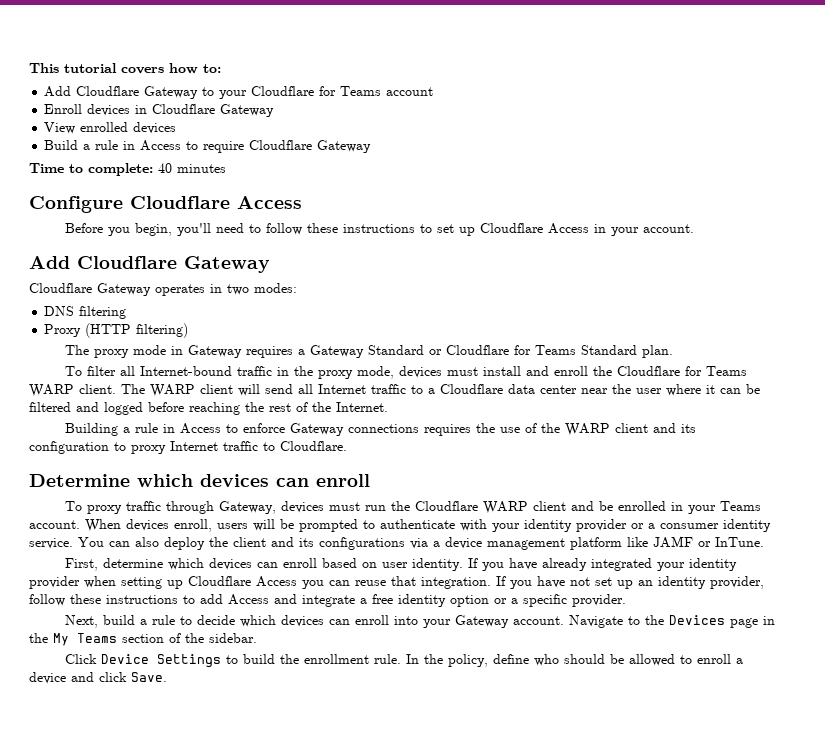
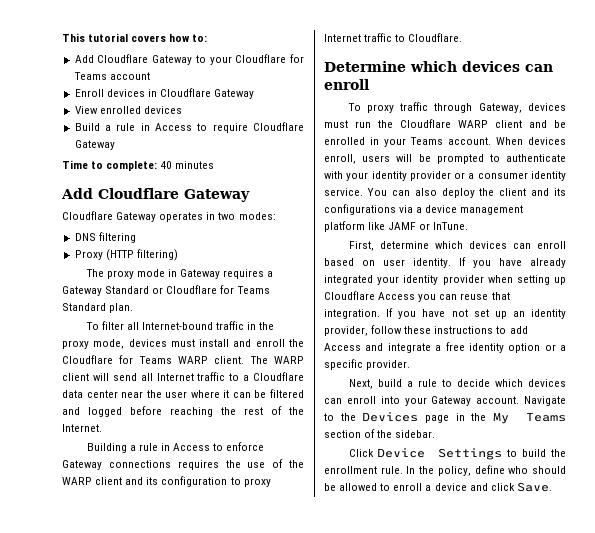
[29,196,302,213] [65,223,695,236] // Configure Cloudflare Access // Before you begin, you'll need to follow these instructions to set up Cloudflare Access in your account. -> (215, 165) none

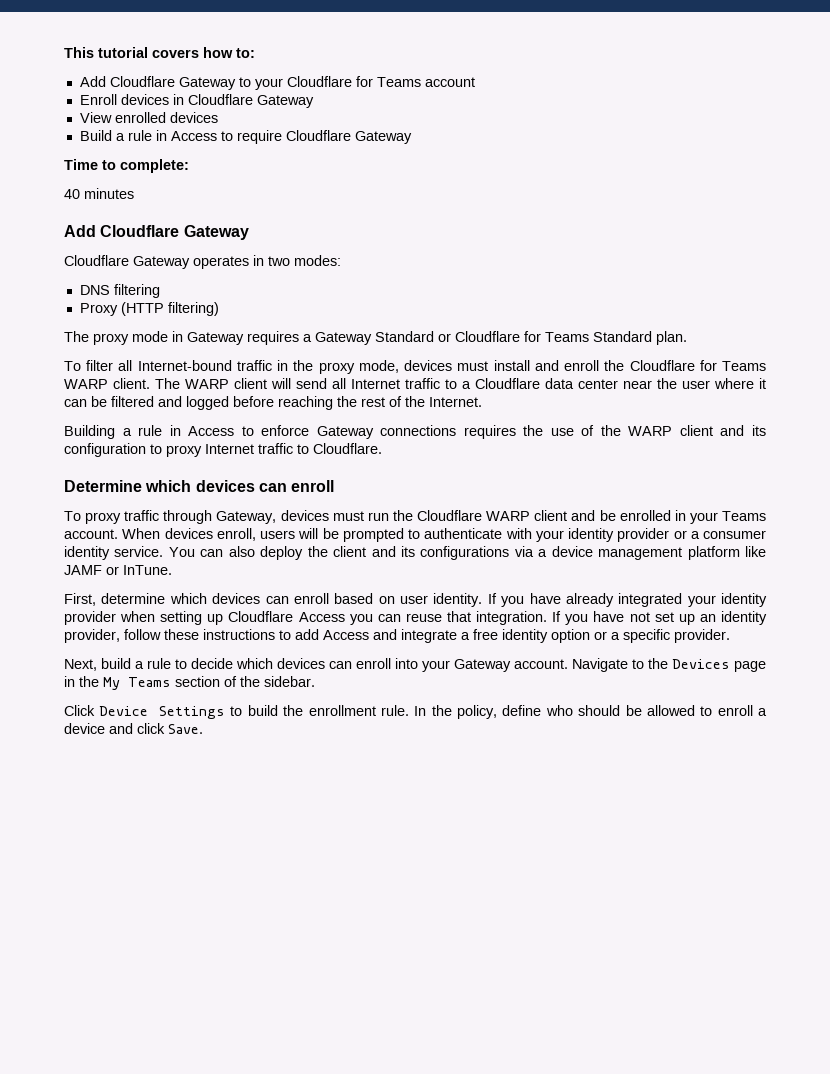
(158, 166) none -> (189, 166) //

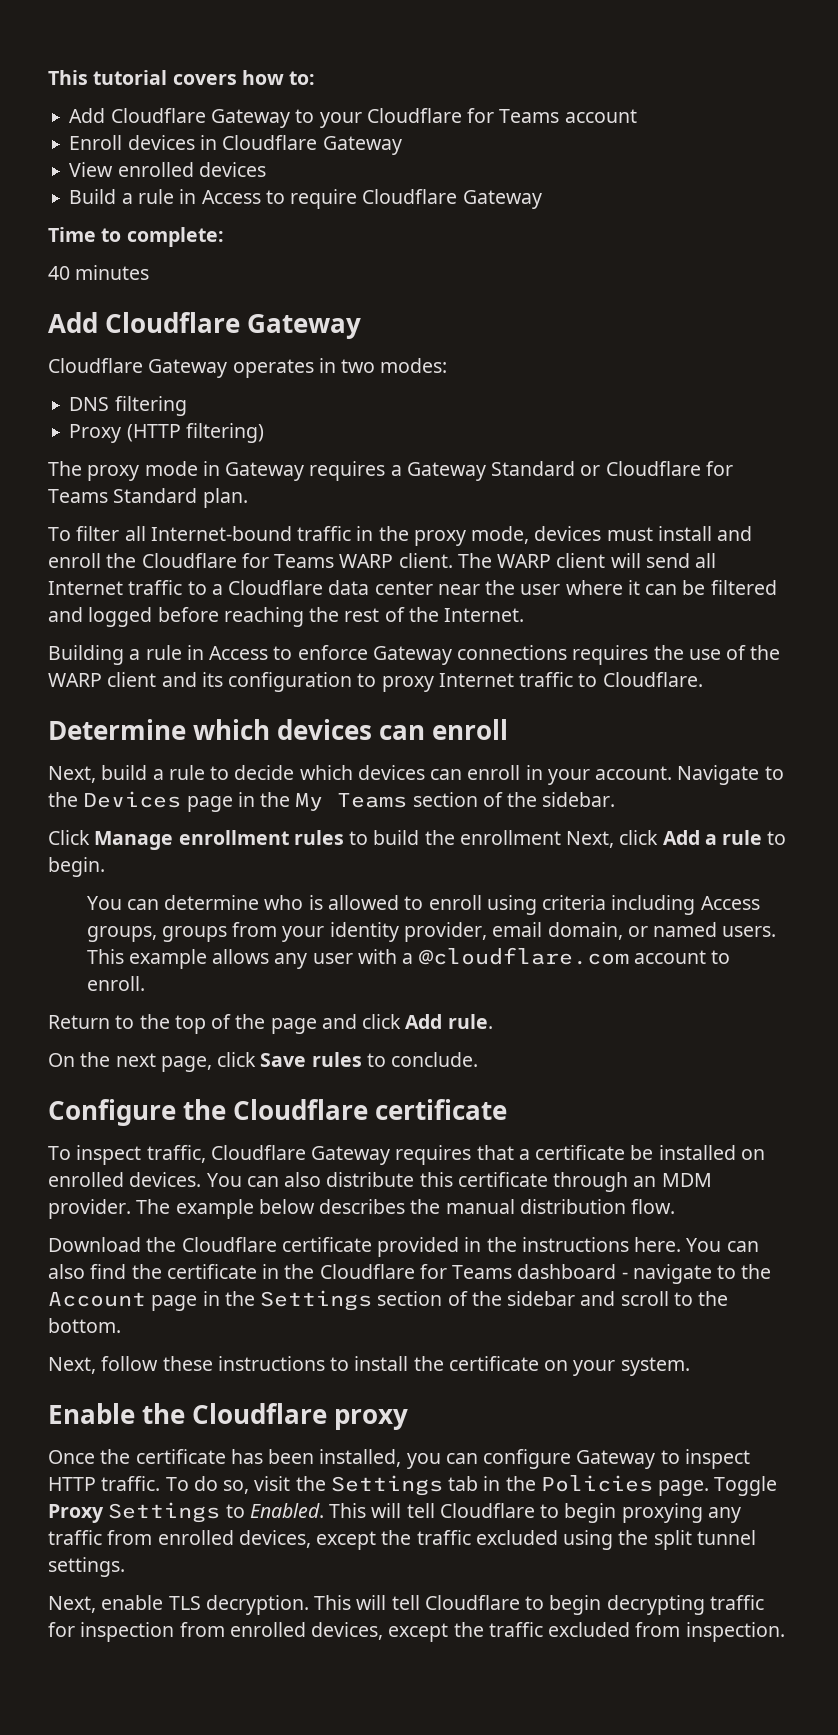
[64,510,767,524] [64,528,766,542] [64,546,766,560] [64,565,172,575] [64,593,767,607] [64,611,767,625] [64,629,730,643] // To proxy traffic through Gateway, devices must run the Cloudflare WARP client and be enrolled in your Teams account. When devices enroll, users will be prompted to authenticate with your identity provider or a consumer identity service. You can also deploy the client and its configurations via a device management platform like JAMF or InTune. // First, determine which devices can enroll based on user identity. If you have already integrated your identity provider when setting up Cloudflare Access you can reuse that integration. If you have not set up an identity provider, follow these instructions to add Access and integrate a free identity option or a specific provider. -> (509, 729) none
[395,658,511,672] into your Gateway -> [525,765,590,785] in your
[99,706,226,719] Device Settings -> [94,830,344,850] Manage enrollment rules
[380,705,767,719] [64,723,203,734] rule. In the policy, define who should be allowed to enroll a device and click Save. -> [566,830,787,848] [48,857,105,877] [86,895,760,915] [86,922,777,942] [86,947,731,969] [86,976,145,991] [48,1014,493,1034] [48,1052,479,1072] [48,1099,508,1126] [48,1145,765,1165] [48,1172,712,1192] [48,1199,676,1219] [48,1237,759,1257] [48,1264,772,1284] [48,1290,729,1311] [48,1318,121,1333] [48,1356,690,1376] [48,1403,409,1430] [48,1449,750,1469] [48,1475,778,1496] [48,1502,741,1523] [48,1530,756,1550] [48,1557,125,1577] [48,1595,764,1615] [48,1622,785,1642] Next, click Add a rule to begin. // You can determine who is allowed to enroll using criteria including Access groups, groups from your identity provider, email domain, or named users. This example allows any user with a @cloudflare.com account to enroll. // Return to the top of the page and click Add rule. // On the next page, click Save rules to conclude. // Configure the Cloudflare certificate // To inspect traffic, Cloudflare Gateway requires that a certificate be installed on enrolled devices. You can also distribute this certificate through an MDM provider. The example below describes the manual distribution flow. // Download the Cloudflare certificate provided in the instructions here. You can also find the certificate in the Cloudflare for Teams dashboard - navigate to the Account page in the Settings section of the sidebar and scroll to the bottom. // Next, follow these instructions to install the certificate on your system. // Enable the Cloudflare proxy // Once the certificate has been installed, you can configure Gateway to inspect HTTP traffic. To do so, visit the Settings tab in the Policies page. Toggle Proxy Settings to Enabled. This will tell Cloudflare to begin proxying any traffic from enrolled devices, except the traffic excluded using the split tunnel settings. // Next, enable TLS decryption. This will tell Cloudflare to begin decrypting traffic for inspection from enrolled devices, except the traffic excluded from inspection.

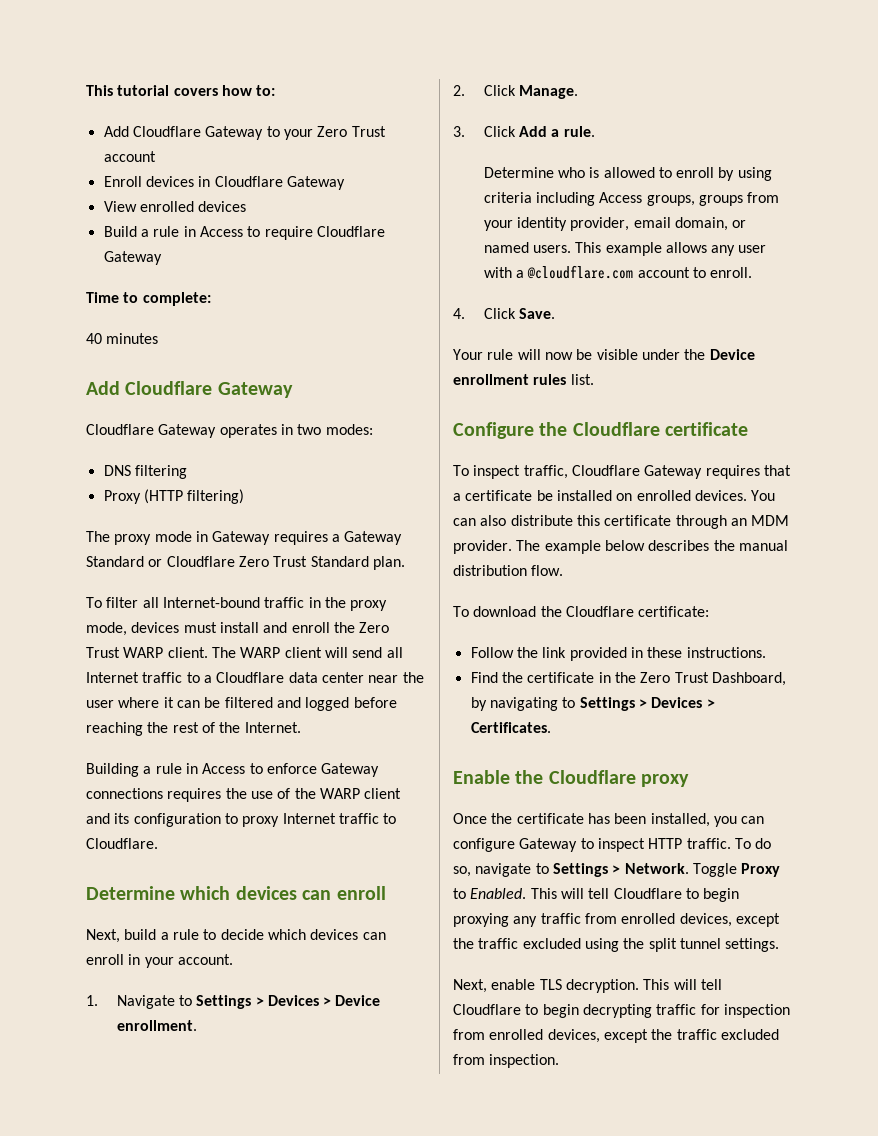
[366,108,560,123] Cloudflare for Teams -> [317,126,386,137] Zero Trust
[705,461,733,476] [48,489,108,503] for Teams -> [238,556,308,567] Zero Trust
[141,553,335,568] Cloudflare for Teams -> [359,622,390,633] [86,647,120,658] Zero Trust
(673, 773) none -> [86,995,98,1006] // 1.
[48,791,616,812] [48,830,787,850] [48,857,105,877] [86,895,260,910] the Devices page in the My Teams section of the sidebar. // Click Manage enrollment rules to build the enrollment Next, click Add a rule to begin. // You can determine -> [196,995,381,1009] [116,1020,197,1031] [453,85,578,99] [453,126,595,137] [483,167,554,178] Settings > Devices > Device enrollment. // 2. Click Manage. // 3. Click Add a rule. // Determine
(482, 902) none -> [718,167,735,181] by
[48,1014,493,1034] [48,1052,479,1072] Return to the top of the page and click Add rule. // On the next page, click Save rules to conclude. -> [453,308,555,319] [453,349,755,360] [453,374,594,385] 4. Click Save. // Your rule will now be visible under the Device enrollment rules list.
[48,1237,759,1257] [48,1264,772,1284] [48,1290,729,1311] [48,1318,121,1333] [48,1356,690,1376] Download the Cloudflare certificate provided in the instructions here. You can also find the certificate in the Cloudflare for Teams dashboard - navigate to the Account page in the Settings section of the sidebar and scroll to the bottom. // Next, follow these instructions to install the certificate on your system. -> [453,606,710,617] [470,647,766,661] [470,672,786,686] [470,697,715,711] [470,722,551,733] To download the Cloudflare certificate: // Follow the link provided in these instructions. // Find the certificate in the Zero Trust Dashboard, by navigating to Settings > Devices > Certificates.
[254,1475,710,1496] visit the Settings tab in the Policies page. -> [475,863,689,877] navigate to Settings > Network.
[108,1502,221,1523] Settings -> (781, 870) none

